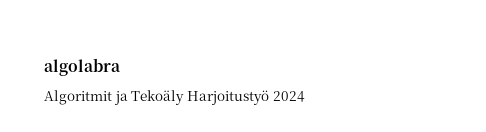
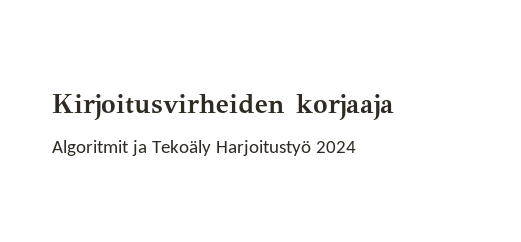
[44,58,121,76] algolabra -> [52,94,394,120] Kirjoitusvirheiden korjaaja

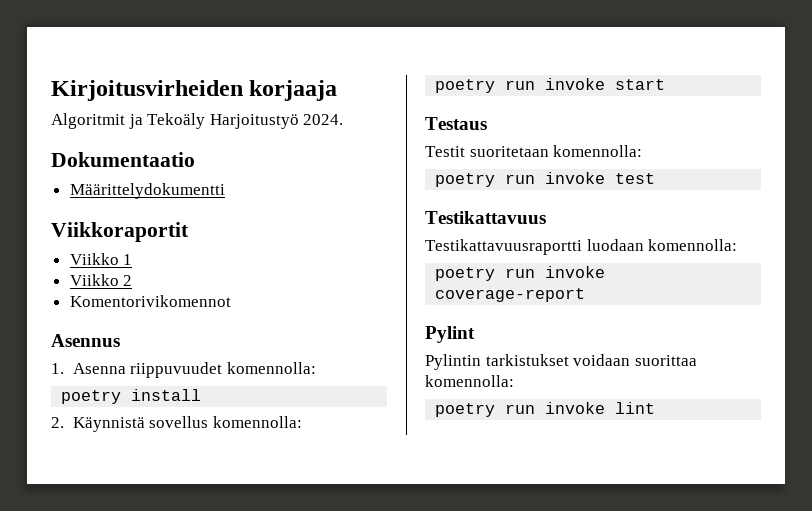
[315,141,356,153] 2024 -> [303,114,344,125] [51,152,195,167] [69,183,225,199] [51,222,189,242] [69,253,133,265] [69,274,133,286] [69,295,231,307] [51,334,120,347] [51,362,316,378] [61,389,202,404] [51,416,302,432] [435,78,666,93] [425,117,487,130] [425,145,643,157] [435,172,656,187] [425,211,546,224] [425,239,738,255] [435,266,606,281] [435,288,586,302] [425,326,475,343] [425,354,697,370] [425,375,514,387] [435,402,656,417] 2024. // Dokumentaatio // Määrittelydokumentti // Viikkoraportit // Viikko 1 // Viikko 2 // Komentorivikomennot // Asennus // 1. Asenna riippuvuudet komennolla: // poetry install // 2. Käynnistä sovellus komennolla: // poetry run invoke start // Testaus // Testit suoritetaan komennolla: // poetry run invoke test // Testikattavuus // Testikattavuusraportti luodaan komennolla: // poetry run invoke coverage-report // Pylint // Pylintin tarkistukset voidaan suorittaa komennolla: // poetry run invoke lint

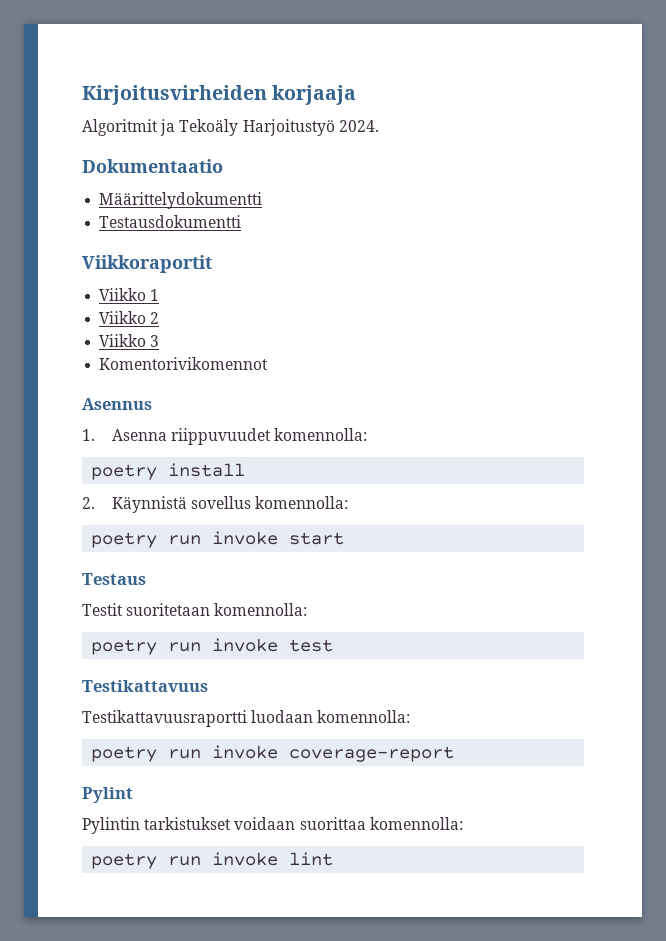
(225, 191) none -> [99,215,242,228] // Testausdokumentti
(133, 280) none -> [99,334,160,347] // Viikko 3

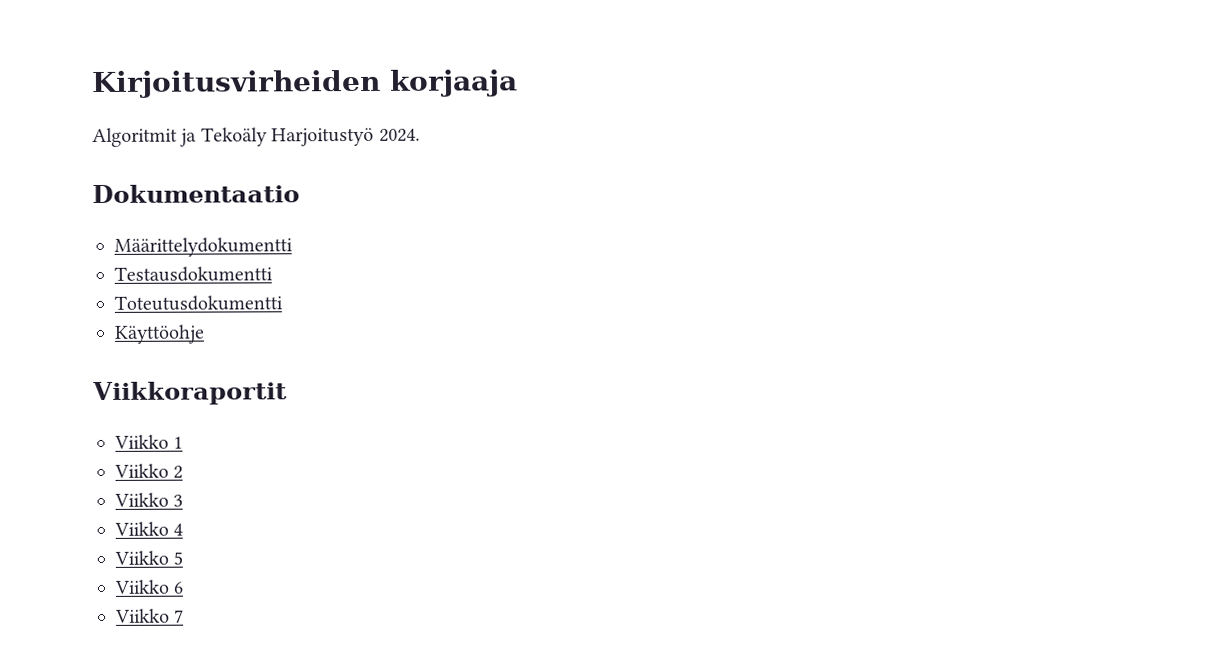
(242, 221) none -> [114,295,283,311] [114,324,205,344] // Toteutusdokumentti // Käyttöohje
[99,357,269,370] [82,398,152,410] [82,428,368,445] [91,463,246,480] [82,496,349,513] [91,531,345,548] [82,573,146,585] [82,603,308,616] [91,638,334,655] [82,680,208,692] [82,710,411,727] [91,745,455,762] [82,787,133,803] [82,817,463,834] [91,852,334,869] Komentorivikomennot // Asennus // 1. Asenna riippuvuudet komennolla: // poetry install // 2. Käynnistä sovellus komennolla: // poetry run invoke start // Testaus // Testit suoritetaan komennolla: // poetry run invoke test // Testikattavuus // Testikattavuusraportti luodaan komennolla: // poetry run invoke coverage-report // Pylint // Pylintin tarkistukset voidaan suorittaa komennolla: // poetry run invoke lint -> [114,521,184,536] [114,550,184,565] [114,579,184,594] [115,608,185,623] Viikko 4 // Viikko 5 // Viikko 6 // Viikko 7

